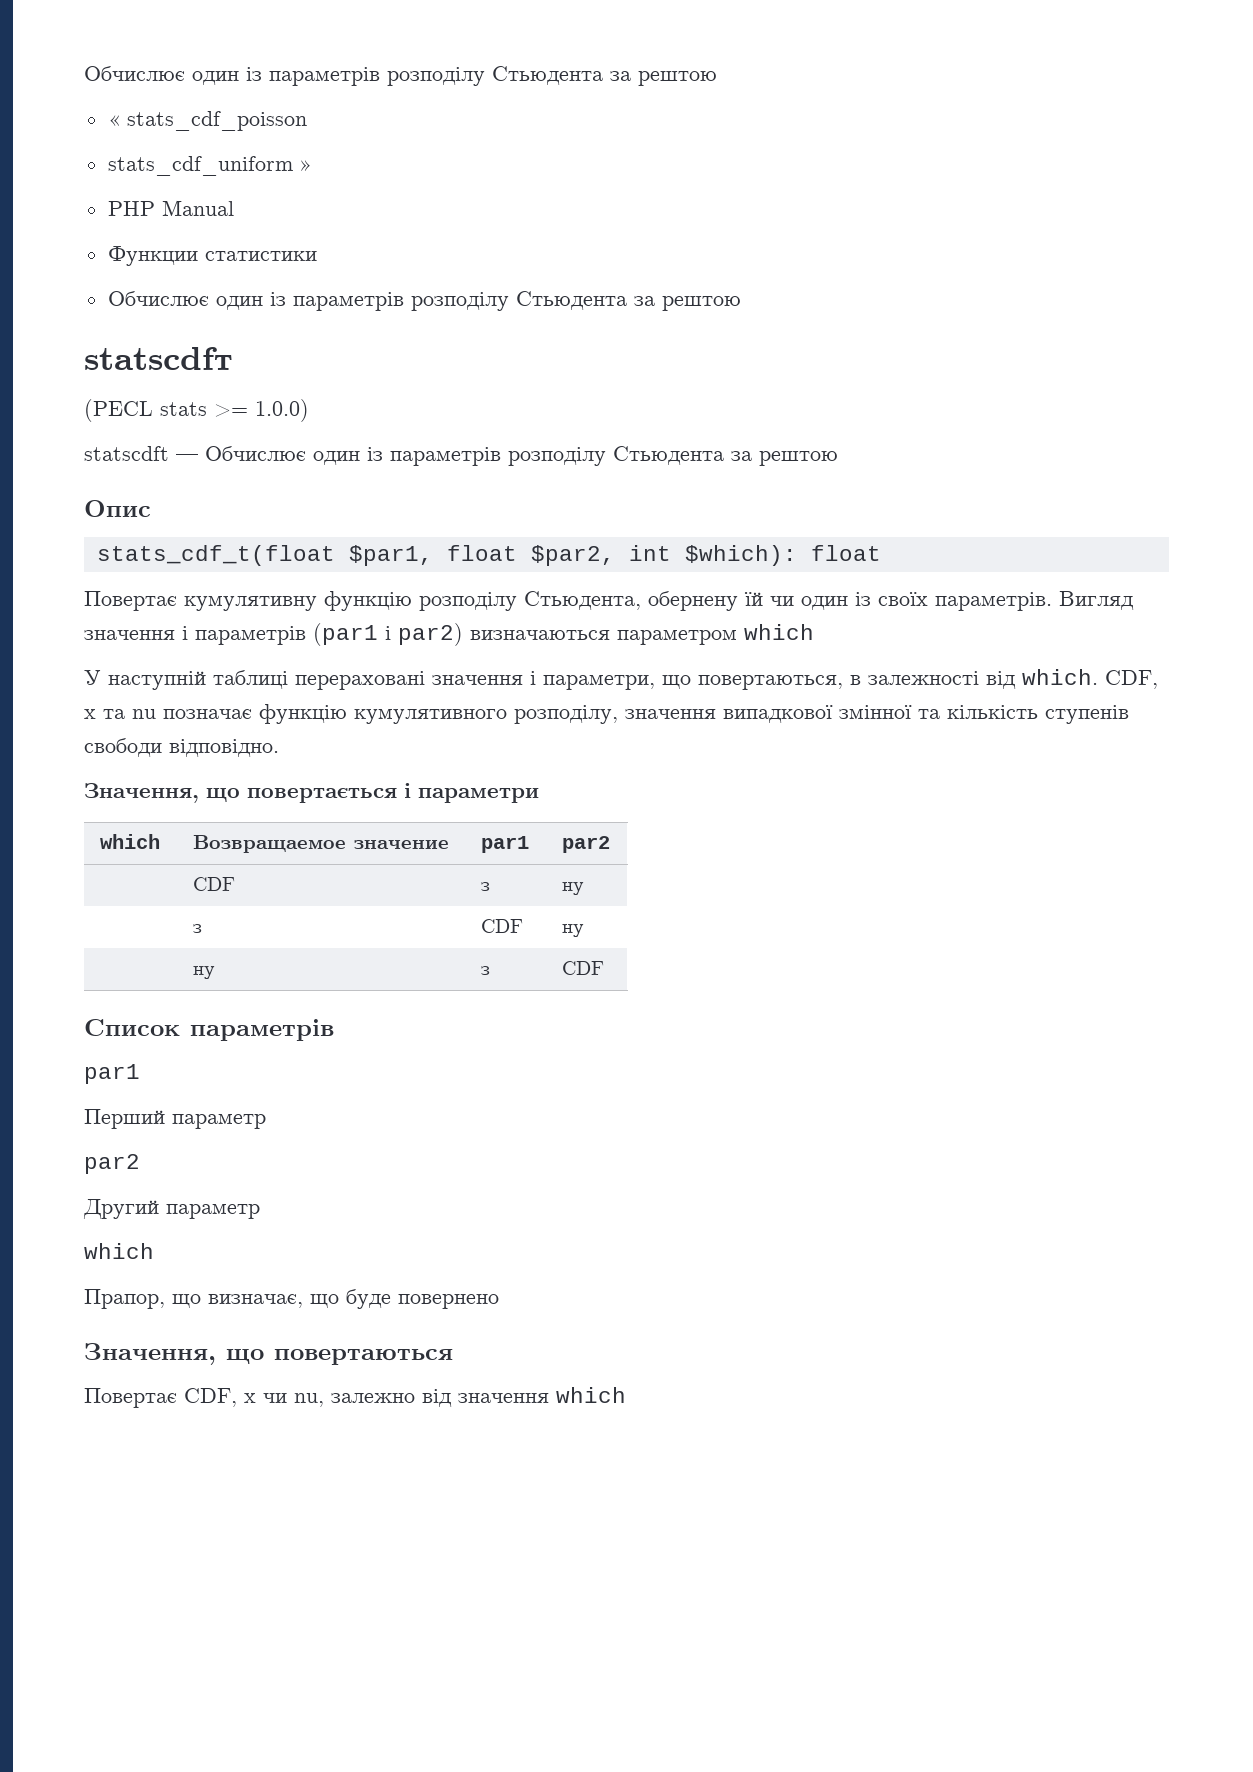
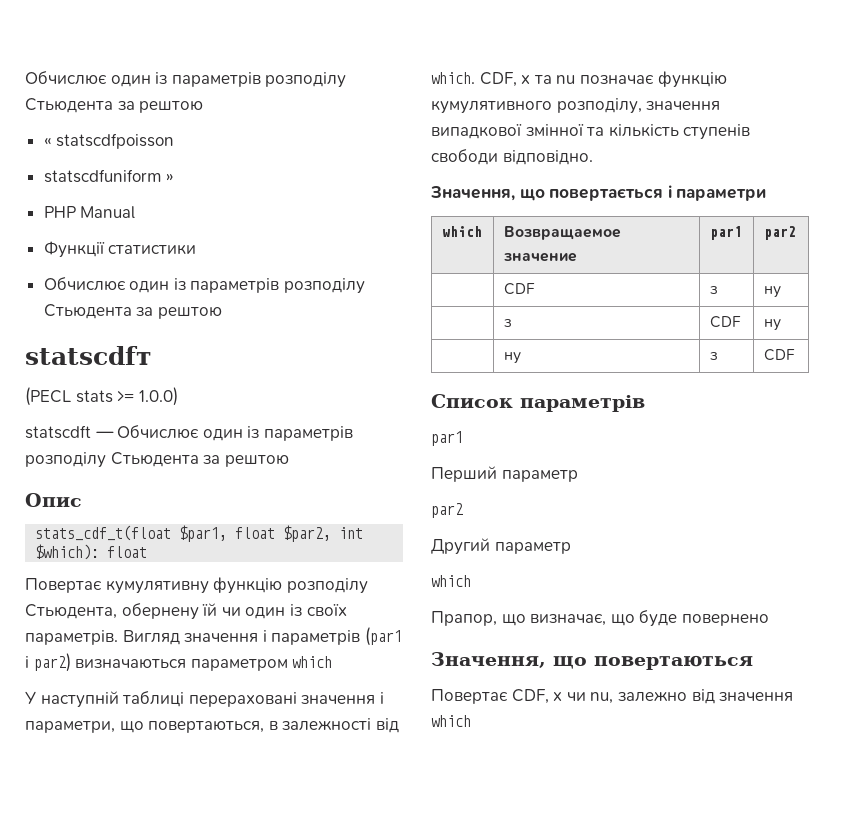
[126,111,307,131] [107,156,293,176] stats_cdf_poisson // stats_cdf_uniform -> [56,133,175,149] [43,169,162,183] statscdfpoisson // statscdfuniform
[107,246,198,266] Функции -> [43,241,105,258] Функції

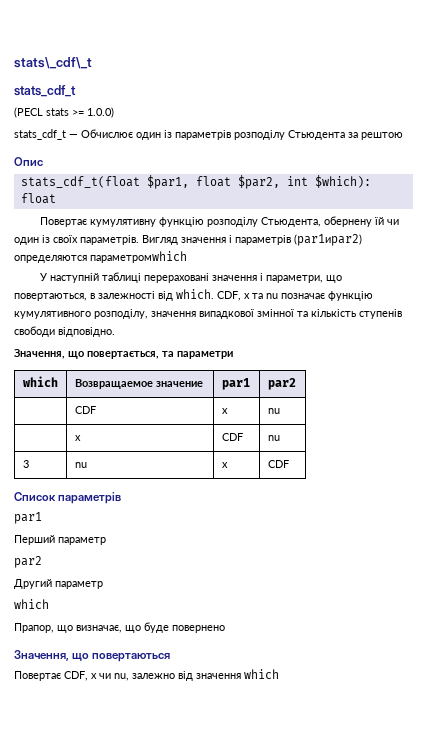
[25,71,347,88] [25,98,204,113] [43,133,175,149] [43,169,175,183] [43,206,136,219] [43,241,197,258] [43,277,366,294] [43,304,222,319] [25,346,151,365] Обчислює один із параметрів розподілу Стьюдента за рештою // « statscdfpoisson // statscdfuniform » // PHP Manual // Функції статистики // Обчислює один із параметрів розподілу Стьюдента за рештою // statscdfт -> [14,57,92,69] [14,85,76,97] stats\_cdf\_t // stats_cdf_t
[25,425,91,439] statscdft -> [14,129,66,140] stats_cdf_t
[364,627,402,646] [25,653,333,672] (par1 і par2) визначаються параметром which -> [294,234,362,246] [14,251,187,263] (par1иpar2) определяются параметромwhich
[549,185,672,201] повертається і -> [87,351,174,359] повертається, та
[709,286,718,294] [763,286,781,298] [503,319,512,327] [709,316,741,328] [763,319,781,331] [503,352,521,364] [709,352,718,360] з | ну // | з | CDF | ну // | ну | з -> [221,408,228,414] [267,408,280,414] [74,435,81,441] [221,433,243,441] [267,435,280,441] [22,460,29,468] [74,462,87,468] [221,462,228,468] x | nu // | x | CDF | nu // 3 | nu | x

